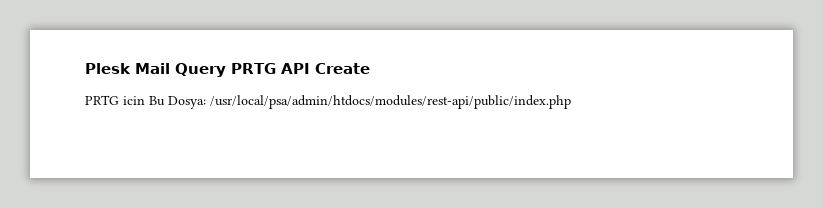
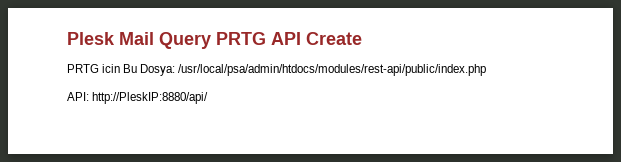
(571, 102) none -> [67,92,209,104] // API: http://PleskIP:8880/api/

